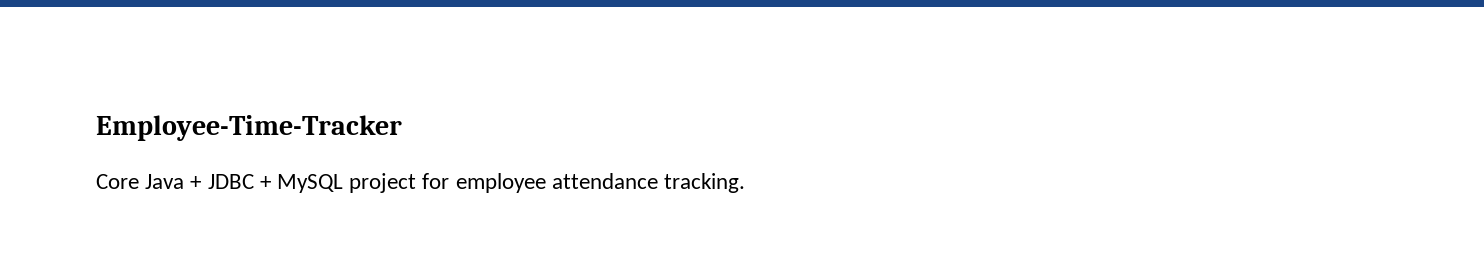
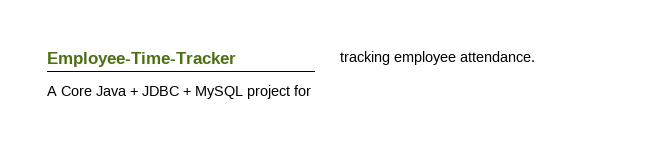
(402, 128) none -> [47,86,57,96] A
[455,173,746,193] employee attendance tracking. -> [340,51,535,65] tracking employee attendance.

